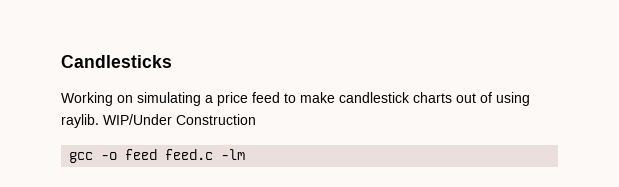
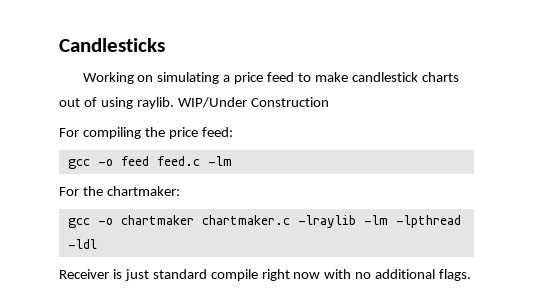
(256, 119) none -> [59,127,233,139] // For compiling the price feed:
(246, 154) none -> [59,186,180,196] [67,215,461,228] [67,239,97,249] [59,269,472,281] // For the chartmaker: // gcc -o chartmaker chartmaker.c -lraylib -lm -lpthread -ldl // Receiver is just standard compile right now with no additional flags.

